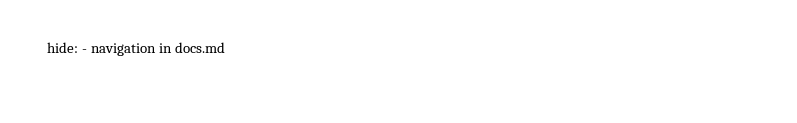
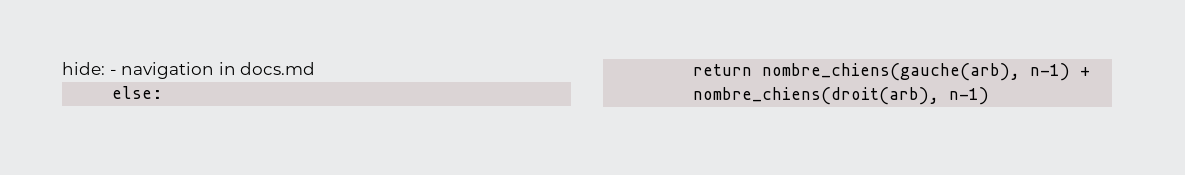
(225, 47) none -> [112,86,163,99] [693,63,1091,81] [693,87,990,105] // else: // return nombre_chiens(gauche(arb), n-1) + nombre_chiens(droit(arb), n-1)

